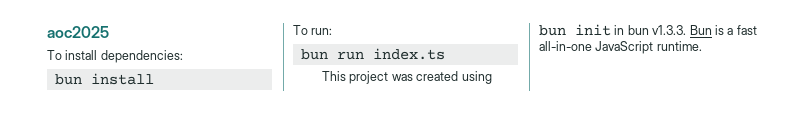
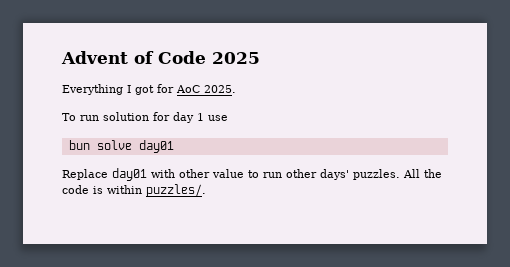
[47,26,109,38] [47,50,183,63] [54,73,154,85] [293,25,333,35] [300,48,445,60] [322,71,492,84] [539,24,757,36] [539,41,702,54] aoc2025 // To install dependencies: // bun install // To run: // bun run index.ts // This project was created using bun init in bun v1.3.3. Bun is a fast all-in-one JavaScript runtime. -> [61,51,260,64] [62,84,236,95] [62,112,228,123] [68,140,174,153] [62,168,442,181] [62,184,206,197] Advent of Code 2025 // Everything I got for AoC 2025. // To run solution for day 1 use // bun solve day01 // Replace day01 with other value to run other days' puzzles. All the code is within puzzles/.

